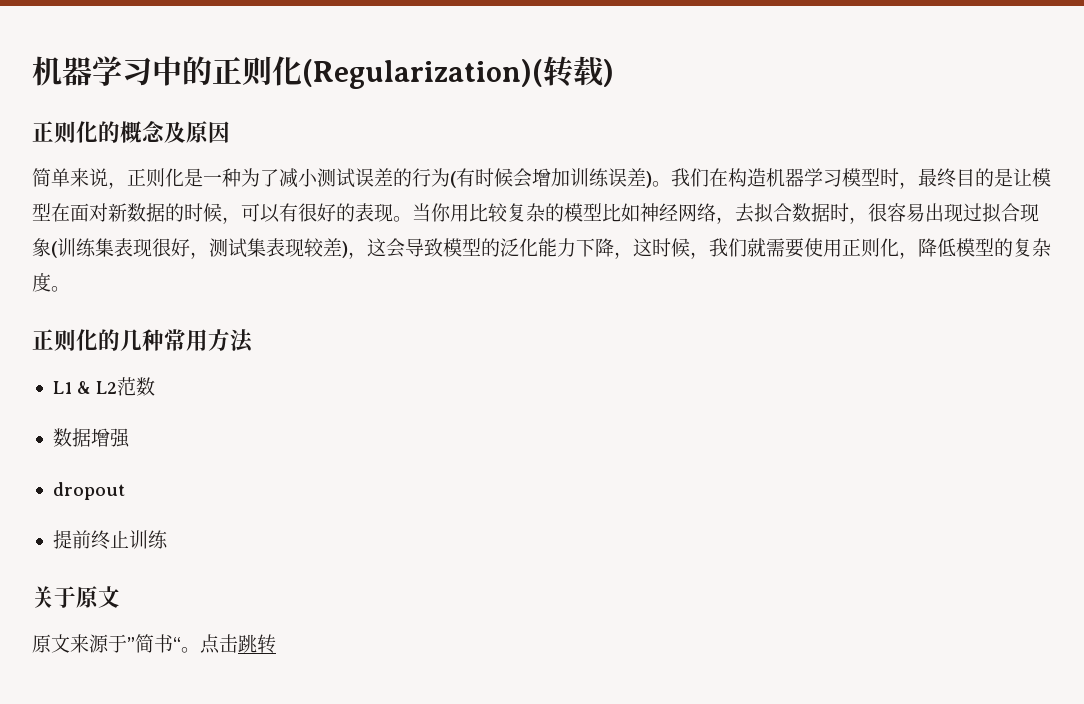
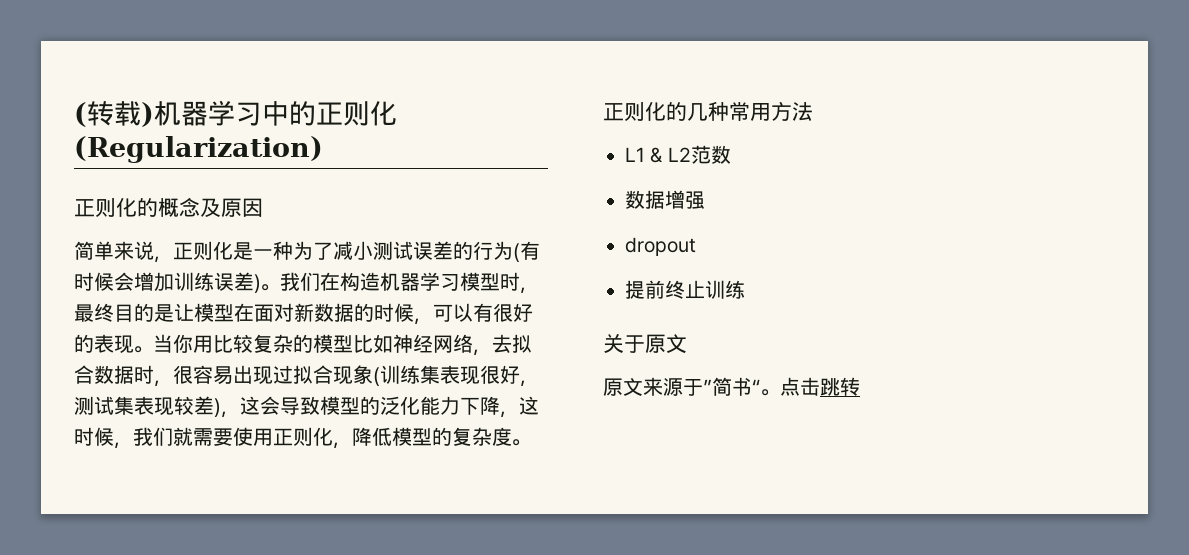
(32, 71) none -> [74,101,154,127] (转载)
[302,56,614,89] (Regularization)(转载) -> [74,136,323,163] (Regularization)

